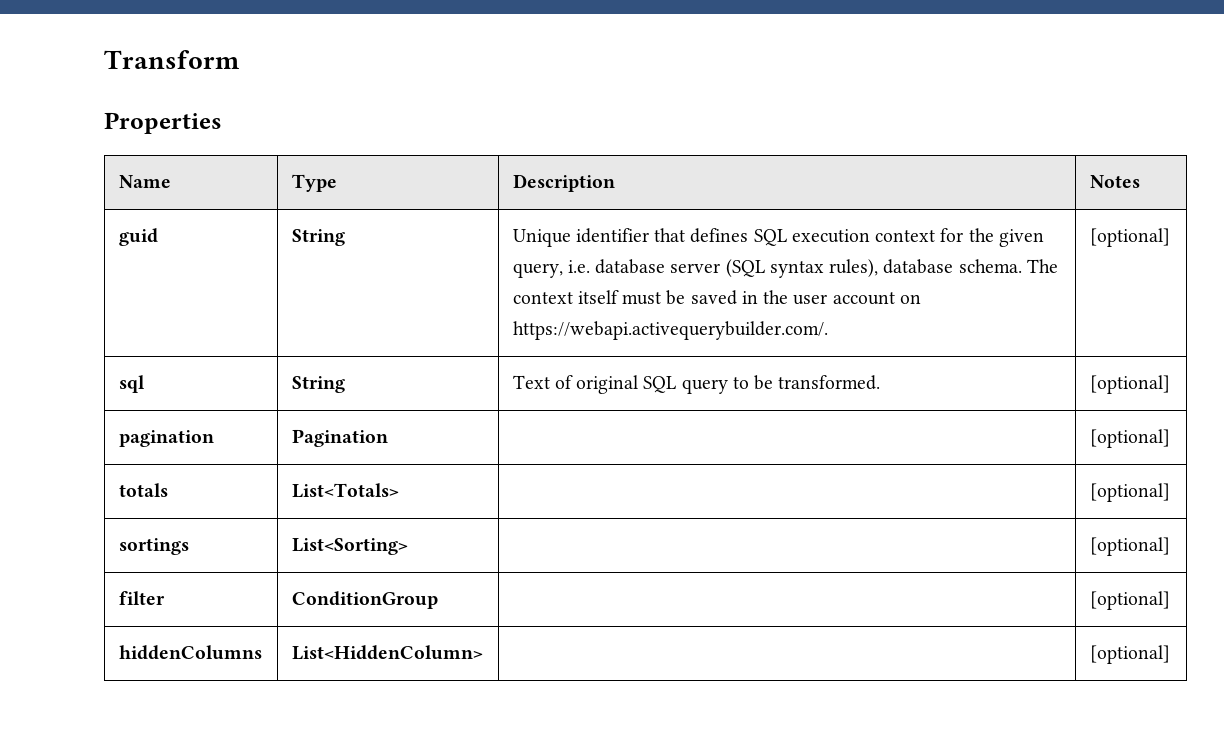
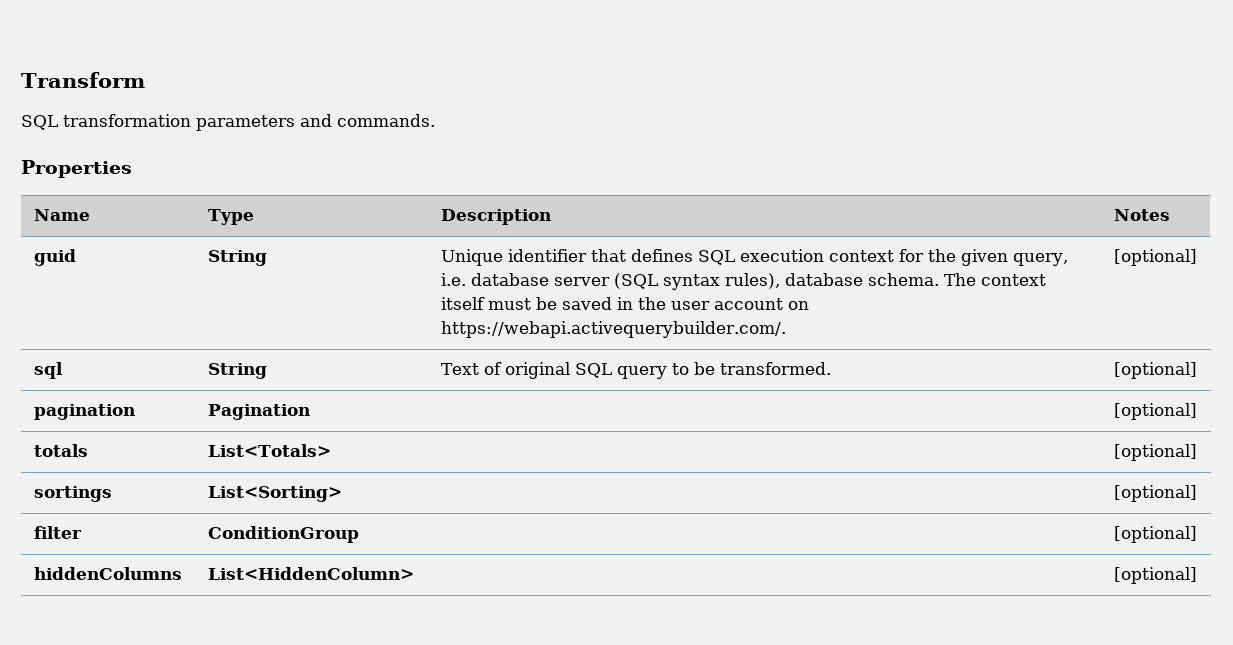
(240, 59) none -> [21,114,435,131] // SQL transformation parameters and commands.

